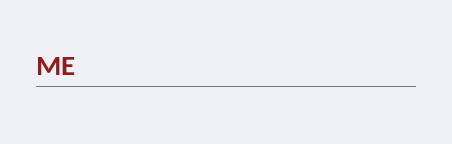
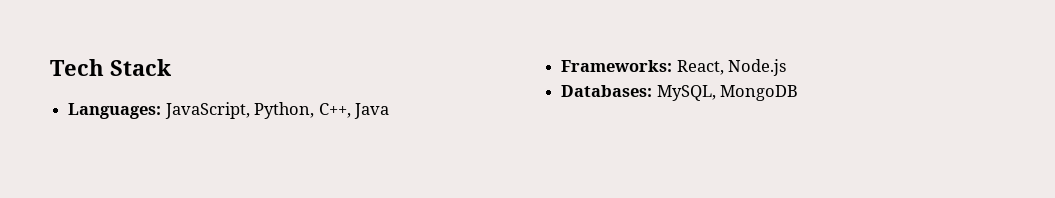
[36,57,75,75] ME -> [50,59,171,76] [68,102,389,119] [561,59,787,76] [561,85,799,101] Tech Stack // Languages: JavaScript, Python, C++, Java // Frameworks: React, Node.js // Databases: MySQL, MongoDB

